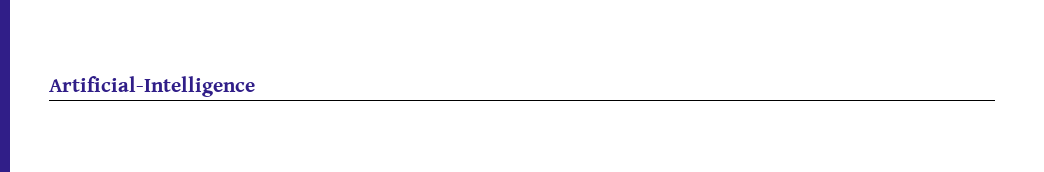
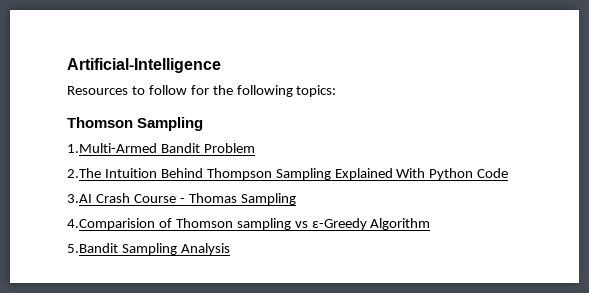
(255, 86) none -> [67,85,337,97] [67,117,204,131] [67,143,255,153] [67,168,509,180] [67,193,296,205] [67,218,431,230] [67,243,230,255] // Resources to follow for the following topics: // Thomson Sampling // 1.Multi-Armed Bandit Problem // 2.The Intuition Behind Thompson Sampling Explained With Python Code // 3.AI Crash Course - Thomas Sampling // 4.Comparision of Thomson sampling vs ε-Greedy Algorithm // 5.Bandit Sampling Analysis

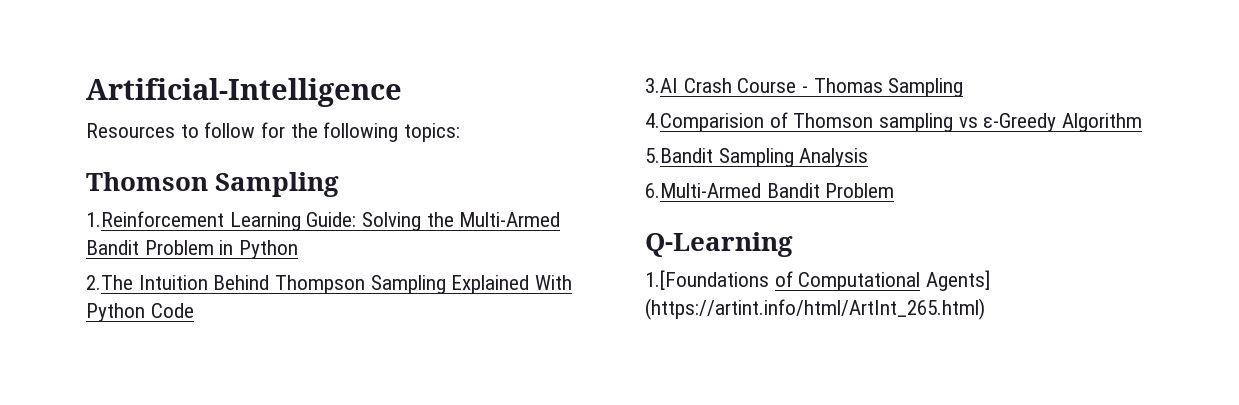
[67,143,255,153] 1.Multi-Armed Bandit Problem -> [86,211,561,231] [86,240,299,259] 1.Reinforcement Learning Guide: Solving the Multi-Armed Bandit Problem in Python
(230, 249) none -> [645,183,895,198] [645,232,793,257] [645,270,991,291] [645,298,985,320] // 6.Multi-Armed Bandit Problem // Q-Learning // 1.[Foundations of Computational Agents] (https://artint.info/html/ArtInt_265.html)

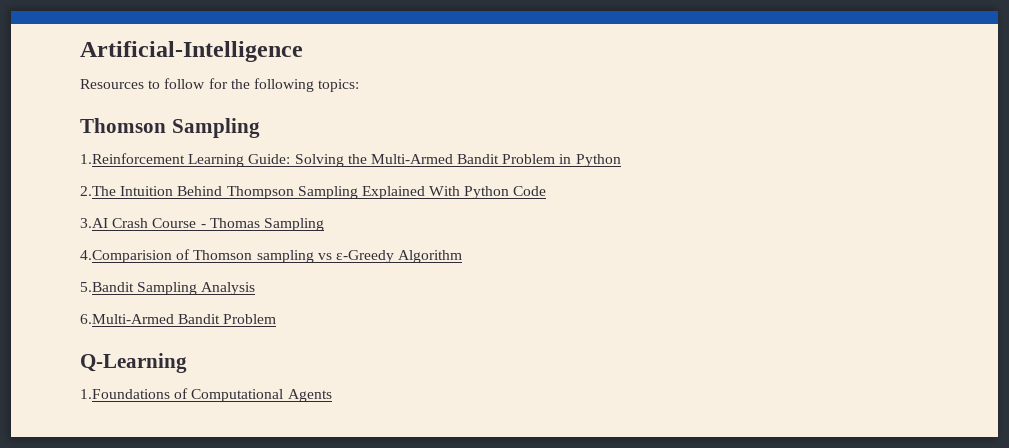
[645,270,769,290] 1.[Foundations -> [80,389,170,399] 1.Foundations
[926,270,991,291] [645,298,985,320] Agents] (https://artint.info/html/ArtInt_265.html) -> [287,389,332,402] Agents

